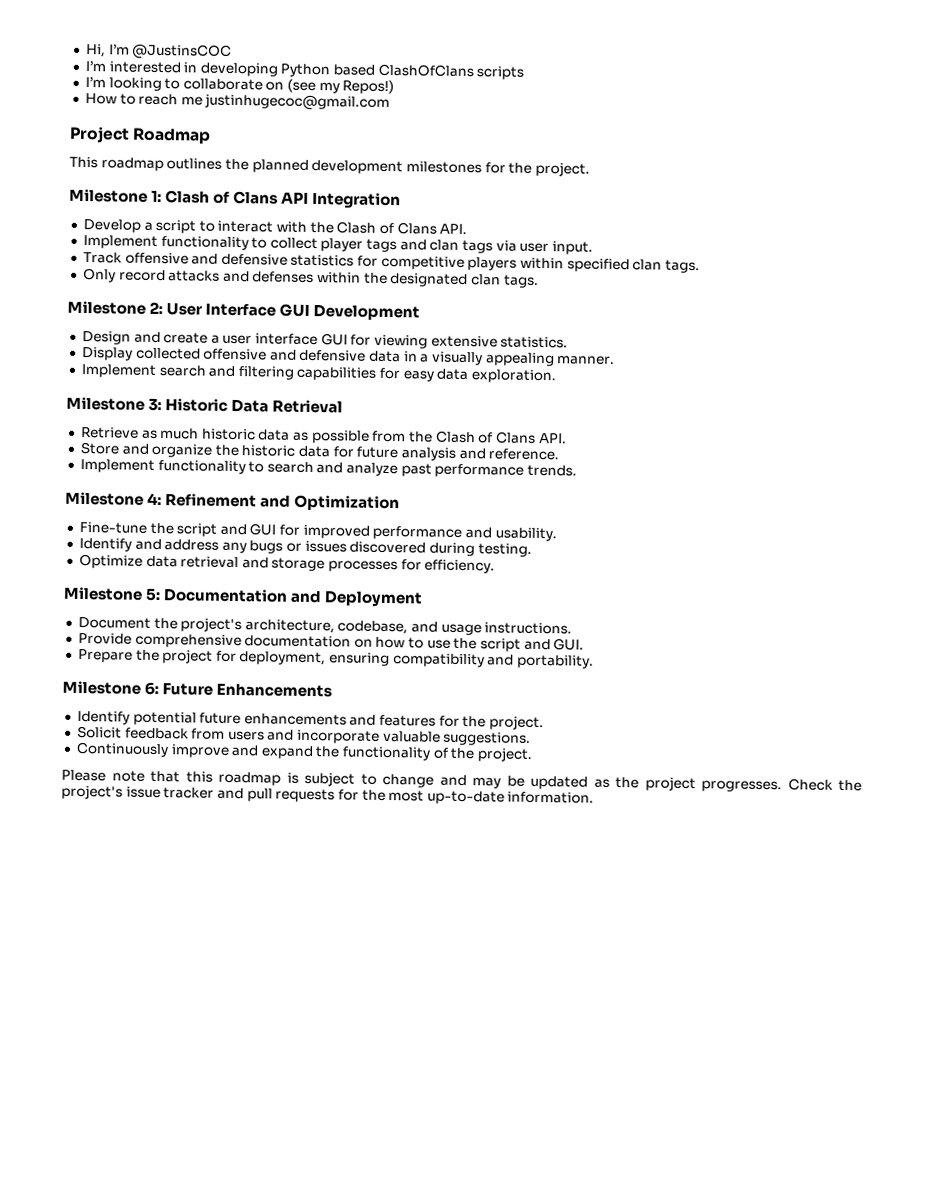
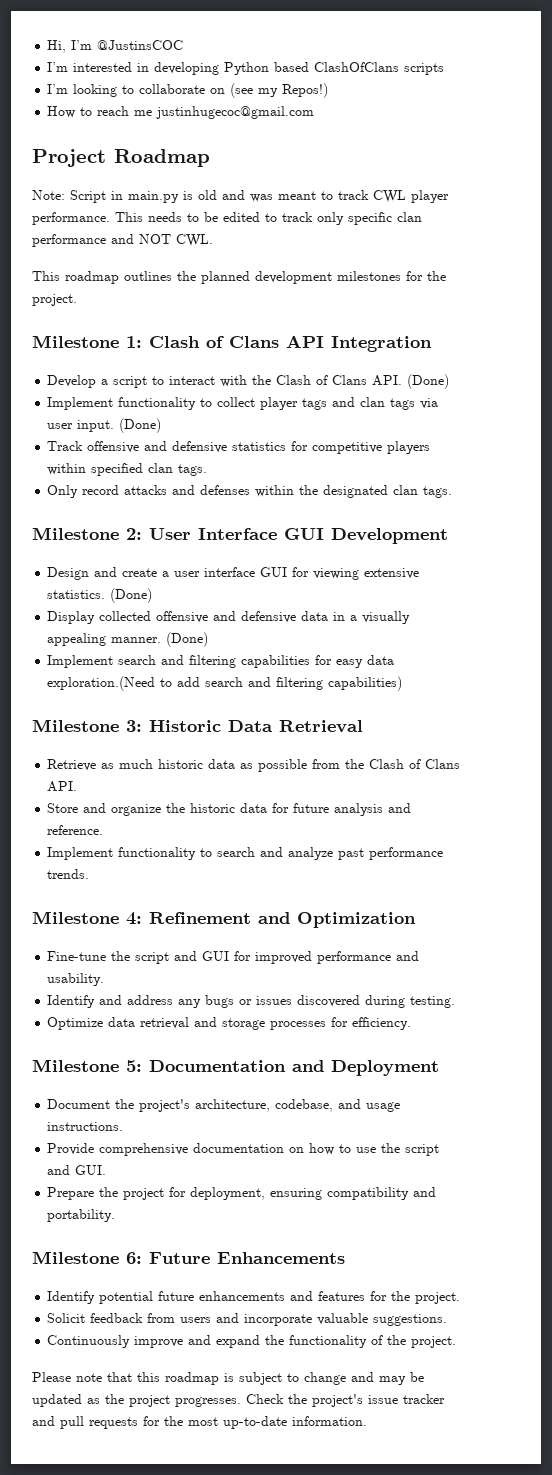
(212, 136) none -> [32,190,449,203] [32,212,422,225] [32,234,213,247] // Note: Script in main.py is old and was meant to track CWL player performance. This needs to be edited to track only specific clan performance and NOT CWL.
(468, 229) none -> [407,374,450,389] (Done)
(593, 248) none -> [119,418,162,433] (Done)
(569, 342) none -> [110,588,153,603] (Done)
(616, 360) none -> [166,632,209,647] (Done)
[471,369,557,384] exploration. -> [47,676,403,691] exploration.(Need to add search and filtering capabilities)

